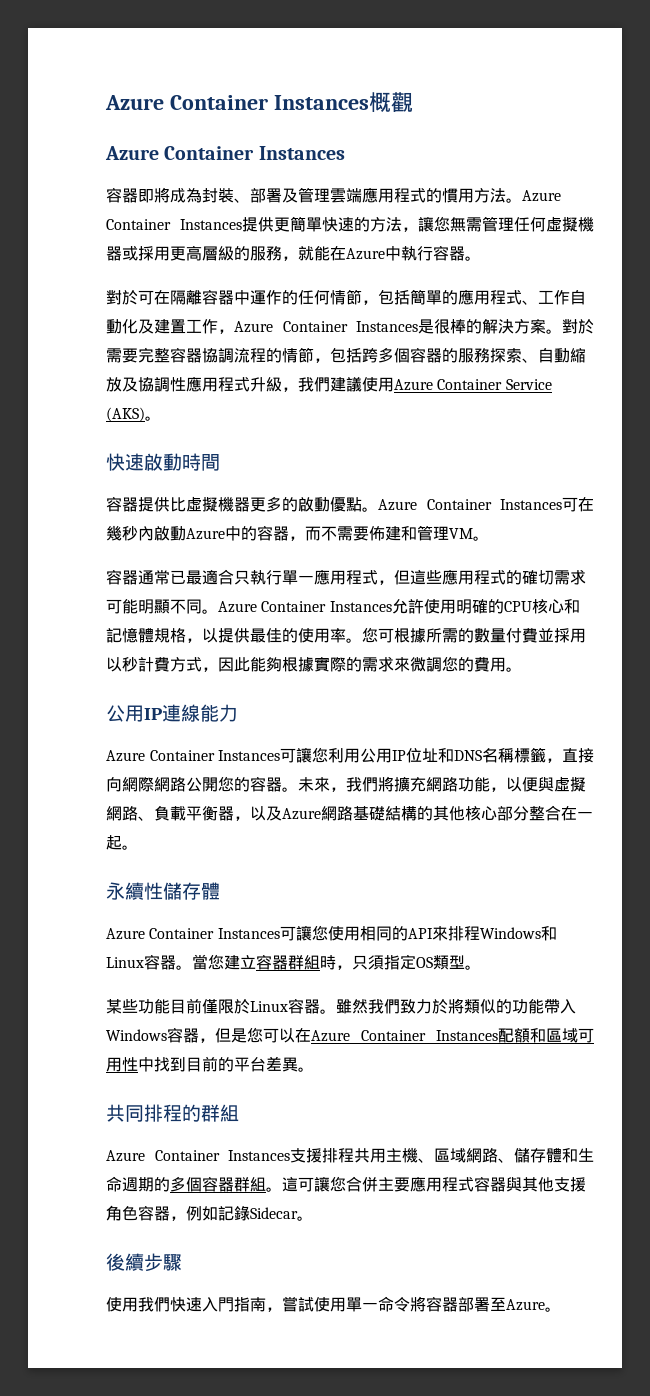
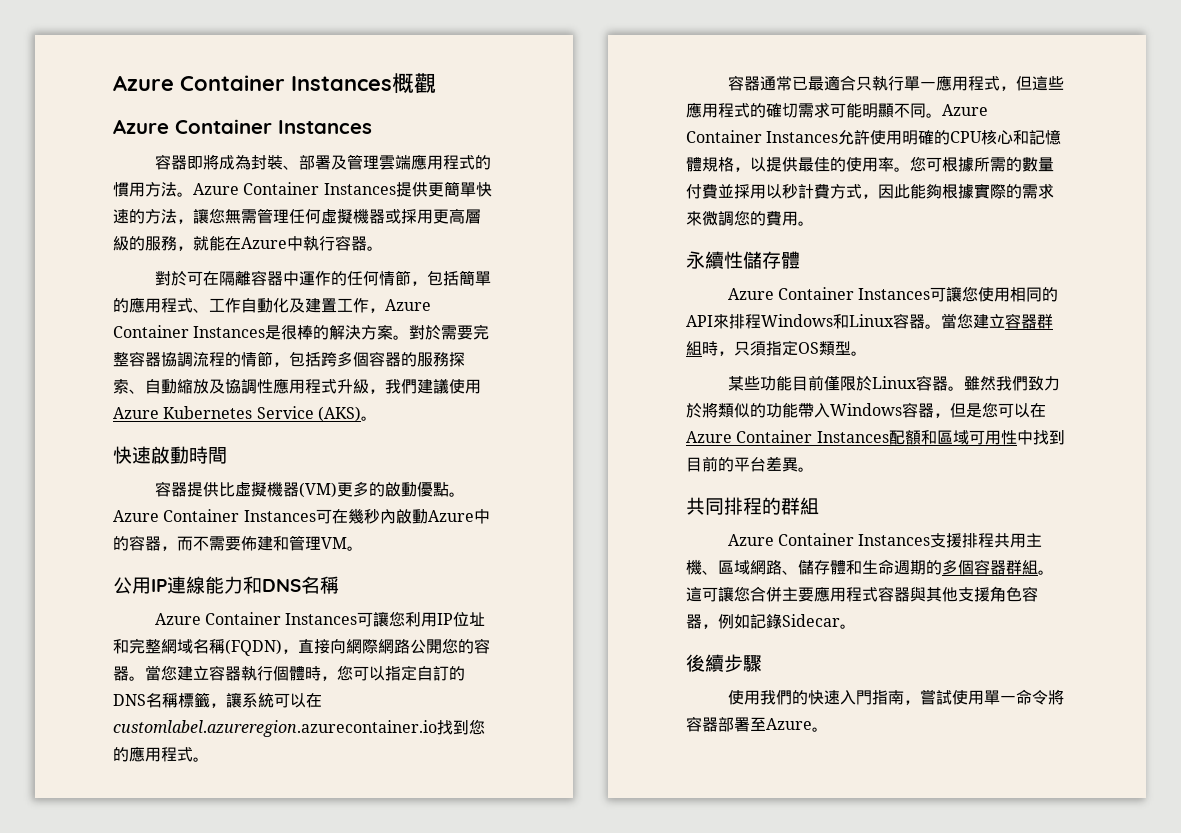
[437,379,503,390] Container -> [163,406,253,419] Kubernetes
(250, 504) none -> [298,482,337,498] (VM)
(489, 538) none -> [113,576,339,594] [154,611,486,627] [113,638,490,656] [113,665,465,681] [113,692,322,708] [113,719,485,737] [113,746,209,762] // 公用IP連線能力和DNS名稱 // Azure Container Instances可讓您利用IP位址和完整網域名稱(FQDN)，直接向網際網路公開您的容器。當您建立容器執行個體時，您可以指定自訂的DNS名稱標籤，讓系統可以在customlabel.azureregion.azurecontainer.io找到您的應用程式。
[106,704,238,722] [106,747,594,763] [106,776,586,792] [106,805,593,821] [106,835,138,850] // 公用IP連線能力 // Azure Container Instances可讓您利用公用IP位址和DNS名稱標籤，直接向網際網路公開您的容器。未來，我們將擴充網路功能，以便與虛擬網路、負載平衡器，以及Azure網路基礎結構的其他核心部分整合在一起。 -> (814, 223) none
(170, 1304) none -> [791,690,808,705] 的

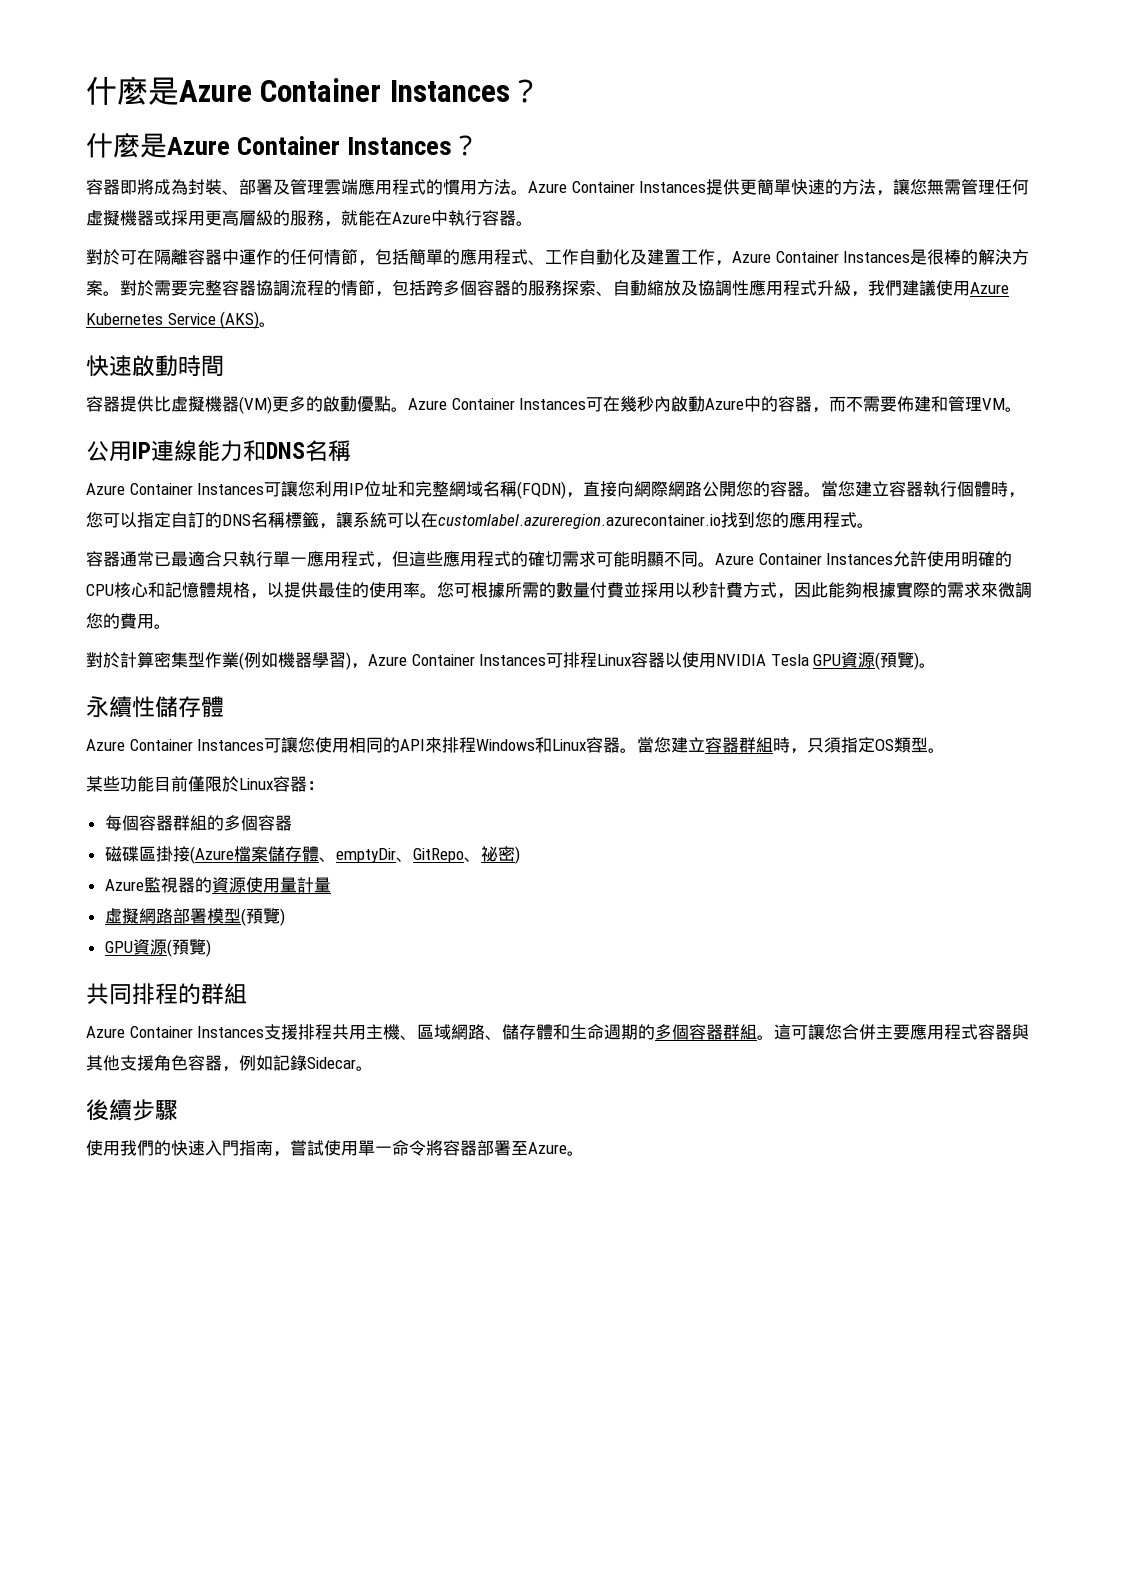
[113,73,436,93] [113,119,372,134] Azure Container Instances概觀 // Azure Container Instances -> [86,76,541,106] [86,133,480,158] 什麼是Azure Container Instances？ // 什麼是Azure Container Instances？
(814, 223) none -> [86,652,937,670] // 對於計算密集型作業(例如機器學習)，Azure Container Instances可排程Linux容器以使用NVIDIA Tesla GPU資源(預覽)。
[947,376,1060,391] [686,402,1046,418] [686,430,1065,445] [686,456,814,472] 。雖然我們致力於將類似的功能帶入Windows容器，但是您可以在Azure Container Instances配額和區域可用性中找到目前的平台差異。 -> [307,781,324,790] [104,815,292,831] [104,846,520,864] [104,877,331,893] [104,908,285,926] [104,939,211,957] ： // 每個容器群組的多個容器 // 磁碟區掛接(Azure檔案儲存體、emptyDir、GitRepo、祕密) // Azure監視器的資源使用量計量 // 虛擬網路部署模型(預覽) // GPU資源(預覽)

